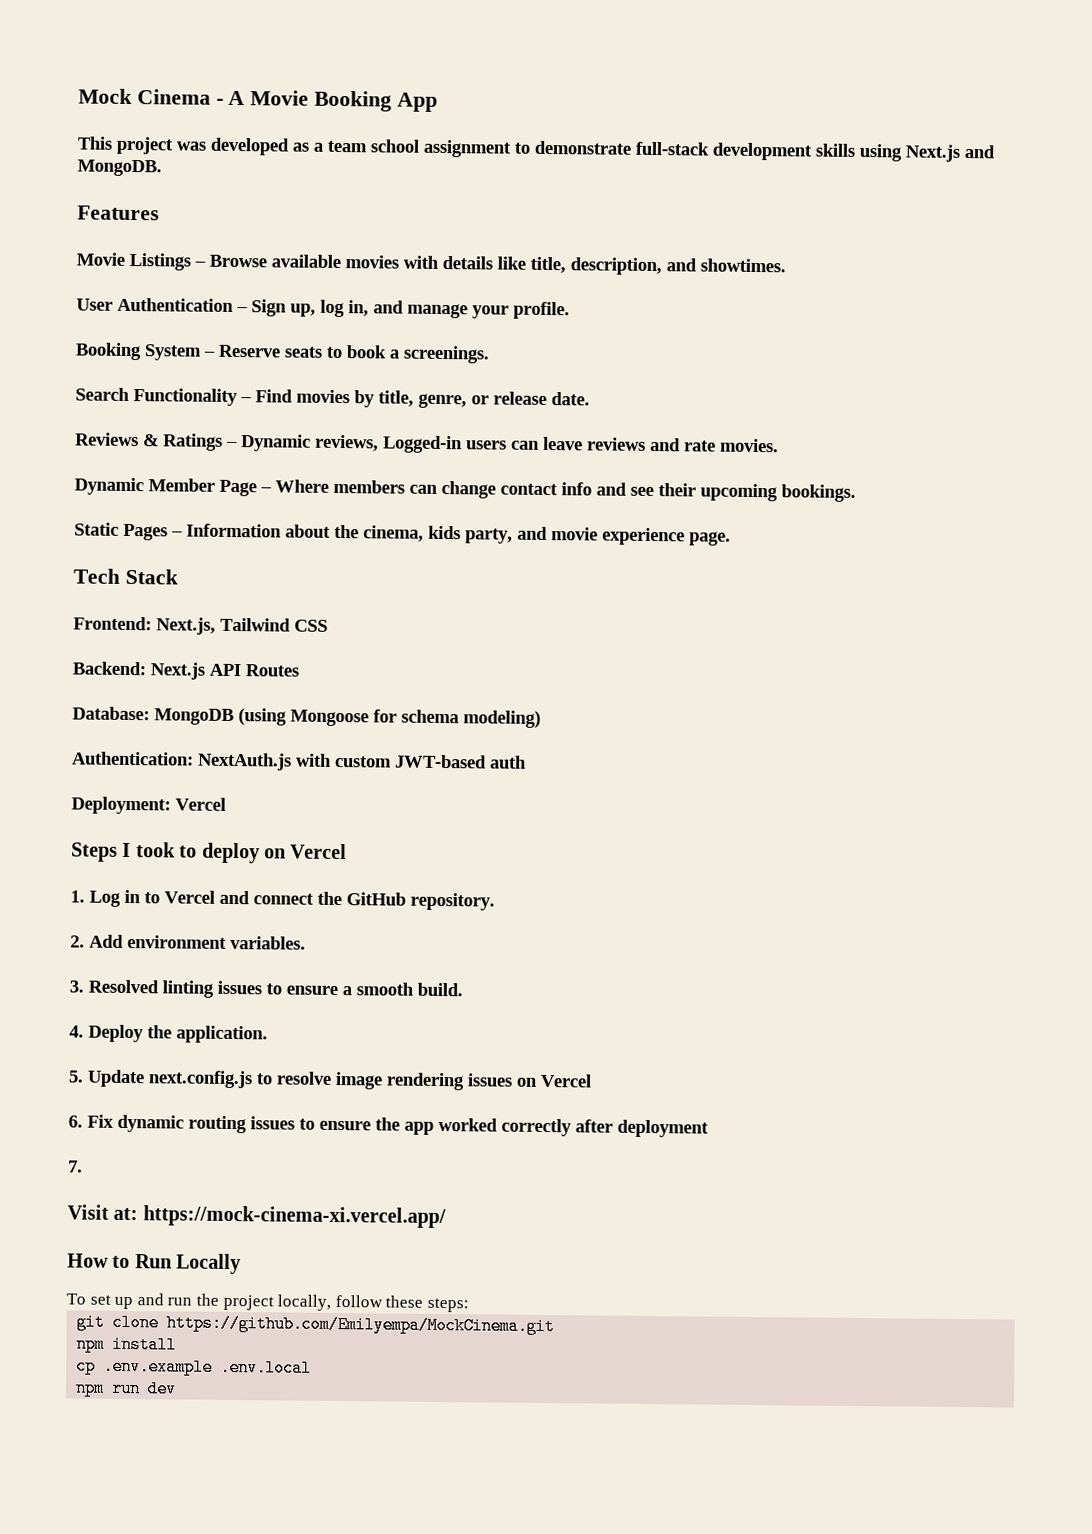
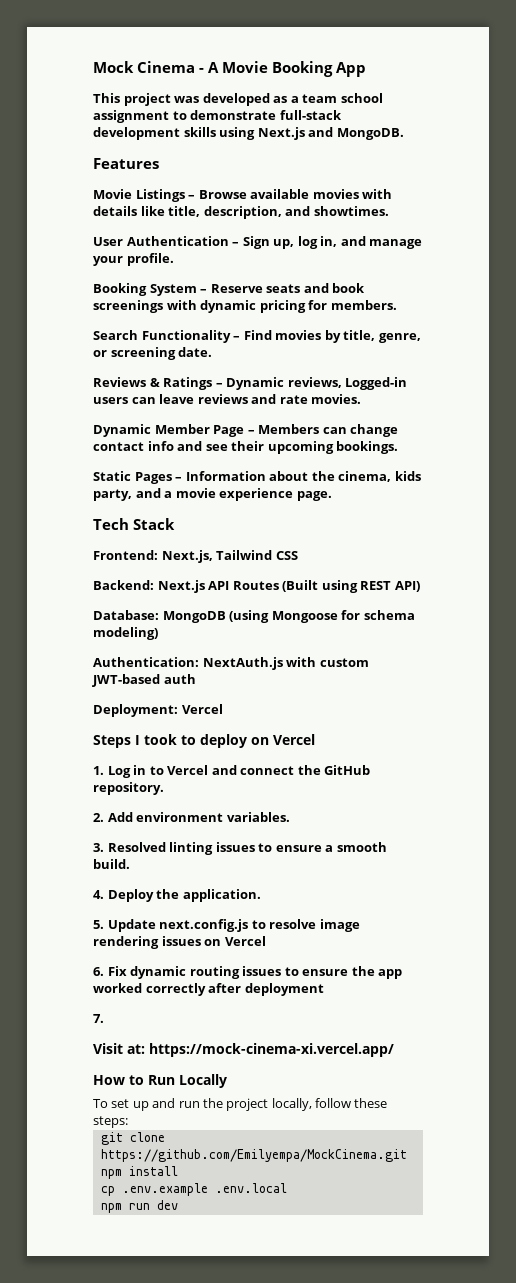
[326,345,490,364] to book a screenings. -> [303,283,366,293] [93,300,397,313] and book screenings with dynamic pricing for members.
[493,391,547,405] release -> [110,347,176,360] screening
[275,479,405,494] Where members -> [258,424,320,434] Members
(548, 533) none -> [164,491,173,498] a
(299, 670) none -> [282,580,420,593] (Built using REST API)

